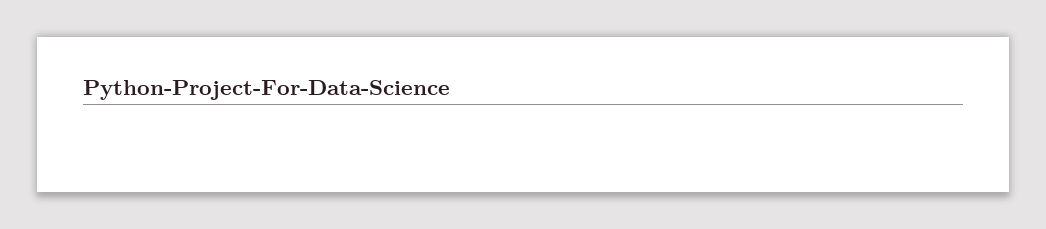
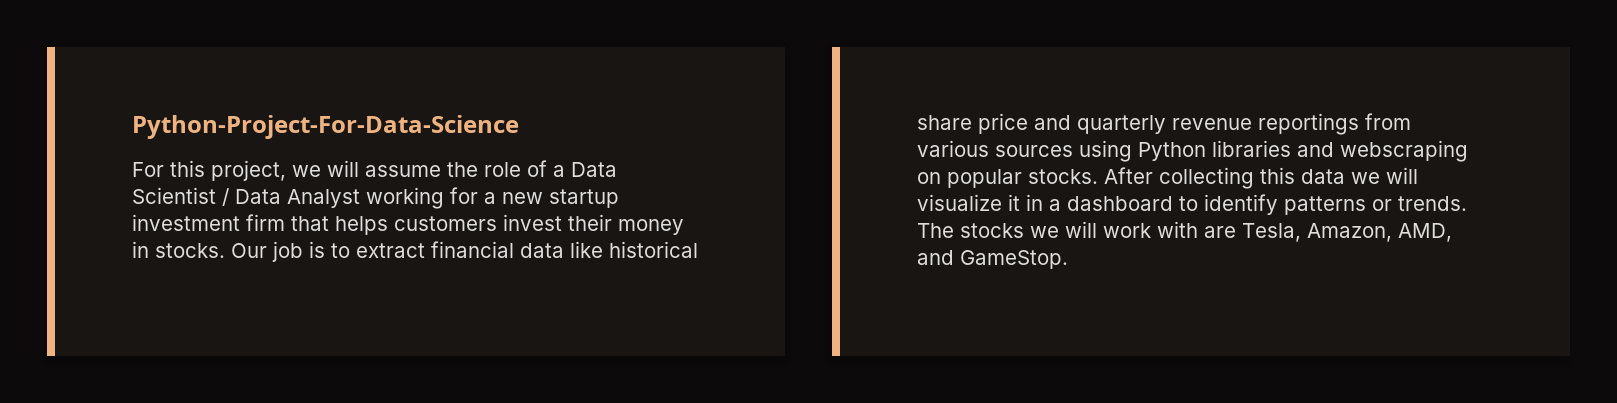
(450, 90) none -> [132,160,617,181] [132,187,619,209] [132,214,684,235] [132,241,698,262] [917,113,1411,135] [917,140,1468,162] [917,167,1418,189] [917,194,1467,215] [917,221,1452,242] [917,250,1068,269] // For this project, we will assume the role of a Data Scientist / Data Analyst working for a new startup investment firm that helps customers invest their money in stocks. Our job is to extract financial data like historical share price and quarterly revenue reportings from various sources using Python libraries and webscraping on popular stocks. After collecting this data we will visualize it in a dashboard to identify patterns or trends. The stocks we will work with are Tesla, Amazon, AMD, and GameStop.

